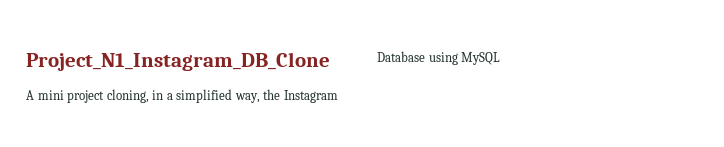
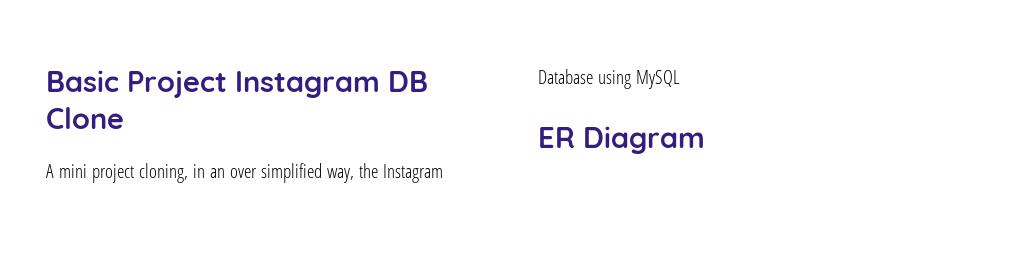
[26,52,330,71] Project_N1_Instagram_DB_Clone -> [46,70,428,98] [46,107,124,129] Basic Project Instagram DB Clone
[166,93,173,100] a -> [209,168,257,178] an over
(501, 58) none -> [538,126,705,154] // ER Diagram

